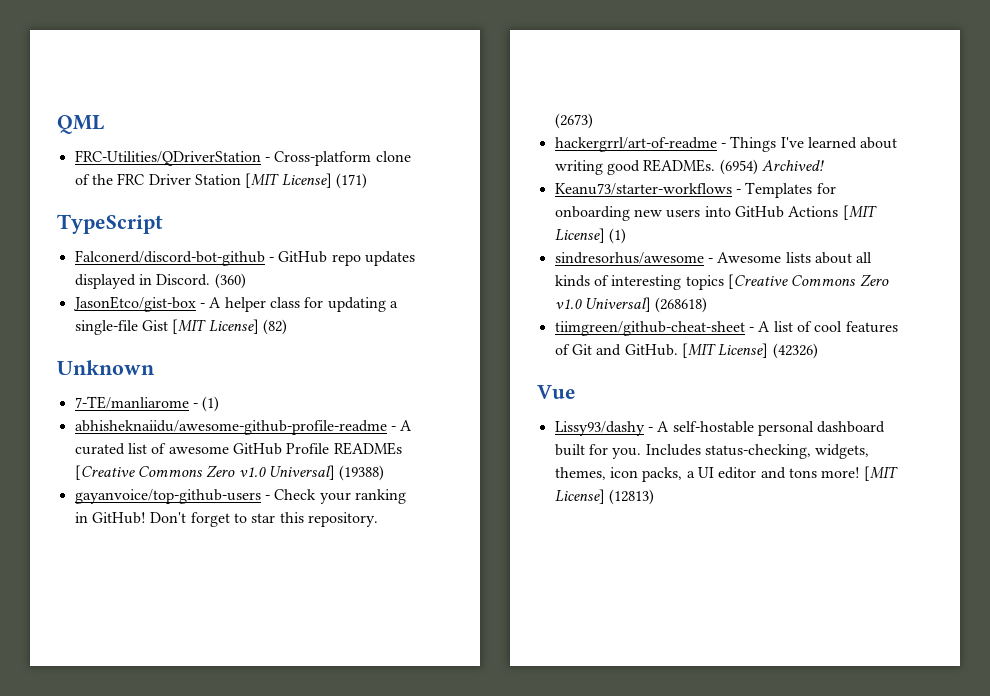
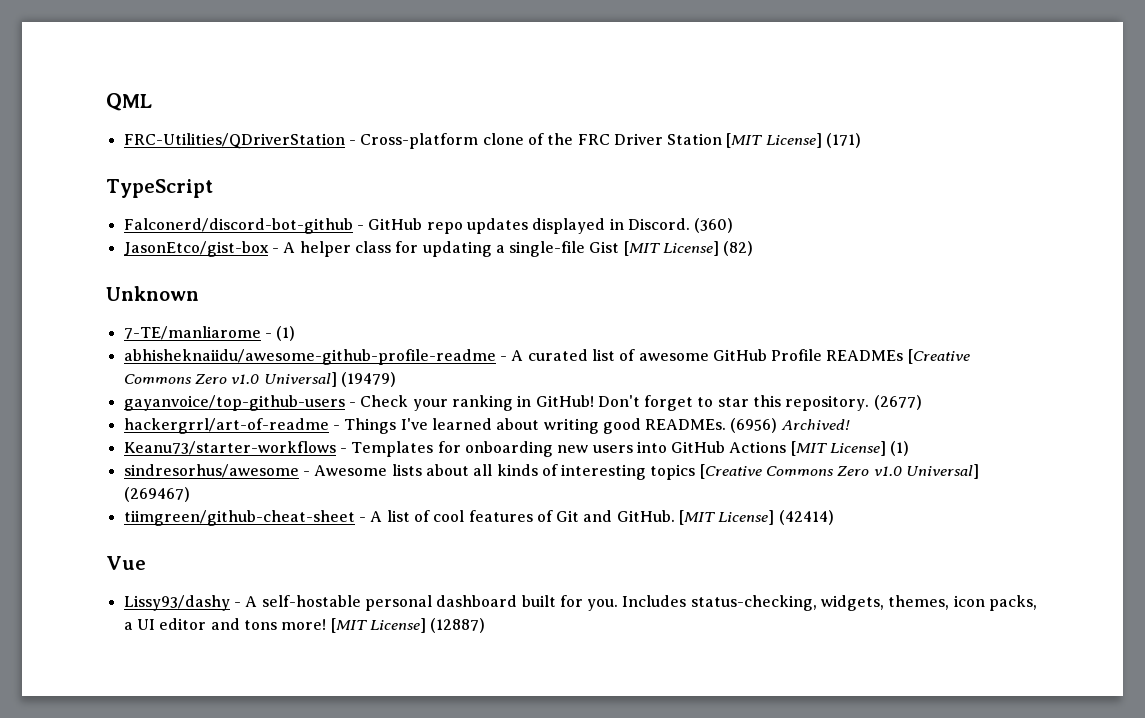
[339,465,385,481] (19388) -> [340,372,396,387] (19479)
[554,113,593,129] (2673) -> [873,395,922,410] (2677)
[719,159,758,175] (6954) -> [730,418,778,433] (6956)
[655,297,708,313] (268618) -> [123,487,190,502] (269467)
[772,343,818,359] (42326) -> [778,510,834,525] (42414)
[608,489,654,505] (12813) -> [430,618,486,633] (12887)

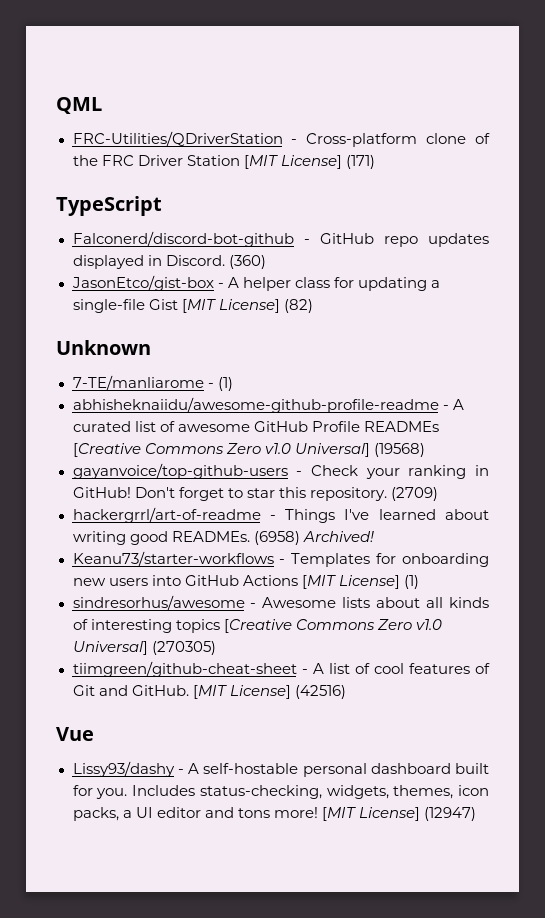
[340,372,396,387] (19479) -> [373,443,425,457] (19568)
[873,395,922,410] (2677) -> [390,487,438,501] (2709)
[730,418,778,433] (6956) -> [253,531,300,545] (6958)
[123,487,190,502] (269467) -> [151,641,216,655] (270305)
[778,510,834,525] (42414) -> [294,685,346,699] (42516)
[430,618,486,633] (12887) -> [423,807,476,821] (12947)

